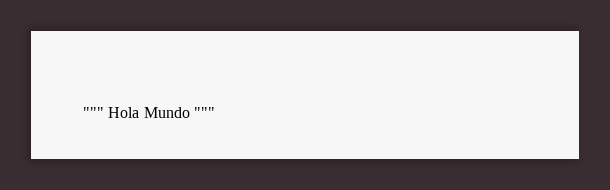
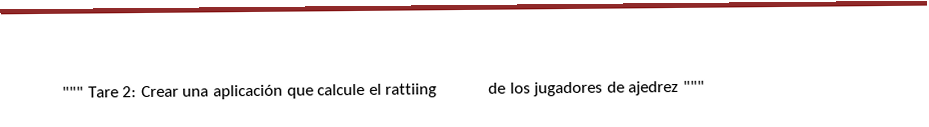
[83,107,190,118] """ Hola Mundo -> [62,80,680,100] """ Tare 2: Crear una aplicación que calcule el rattiing de los jugadores de ajedrez

